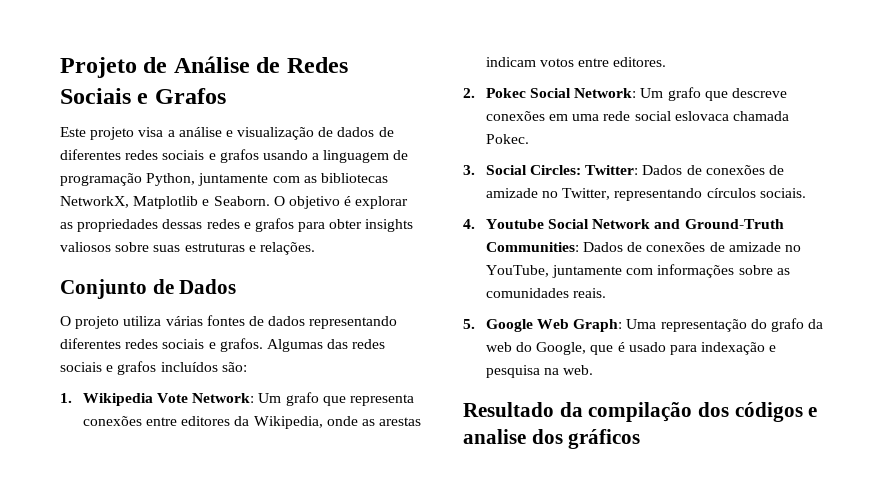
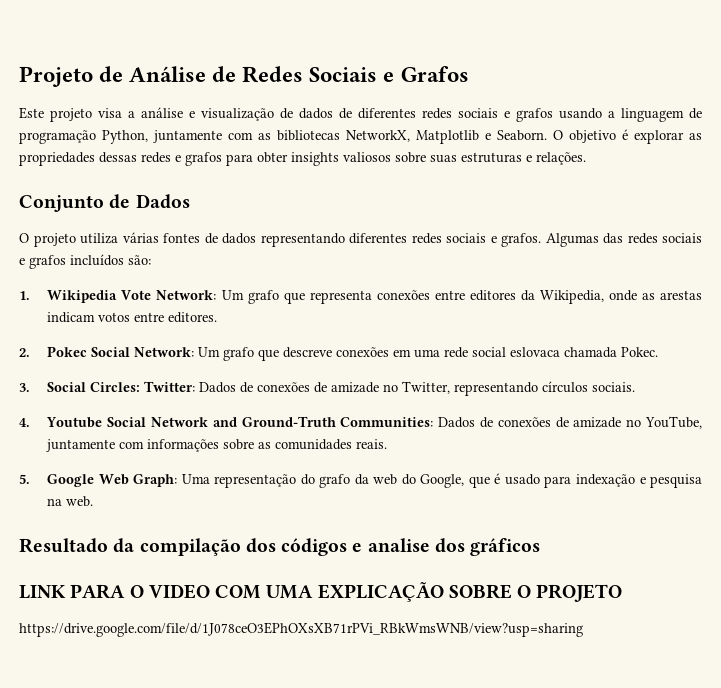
(641, 439) none -> [19,582,623,602] [19,622,583,637] // LINK PARA O VIDEO COM UMA EXPLICAÇÃO SOBRE O PROJETO // https://drive.google.com/file/d/1J078ceO3EPhOXsXB71rPVi_RBkWmsWNB/view?usp=sharing

